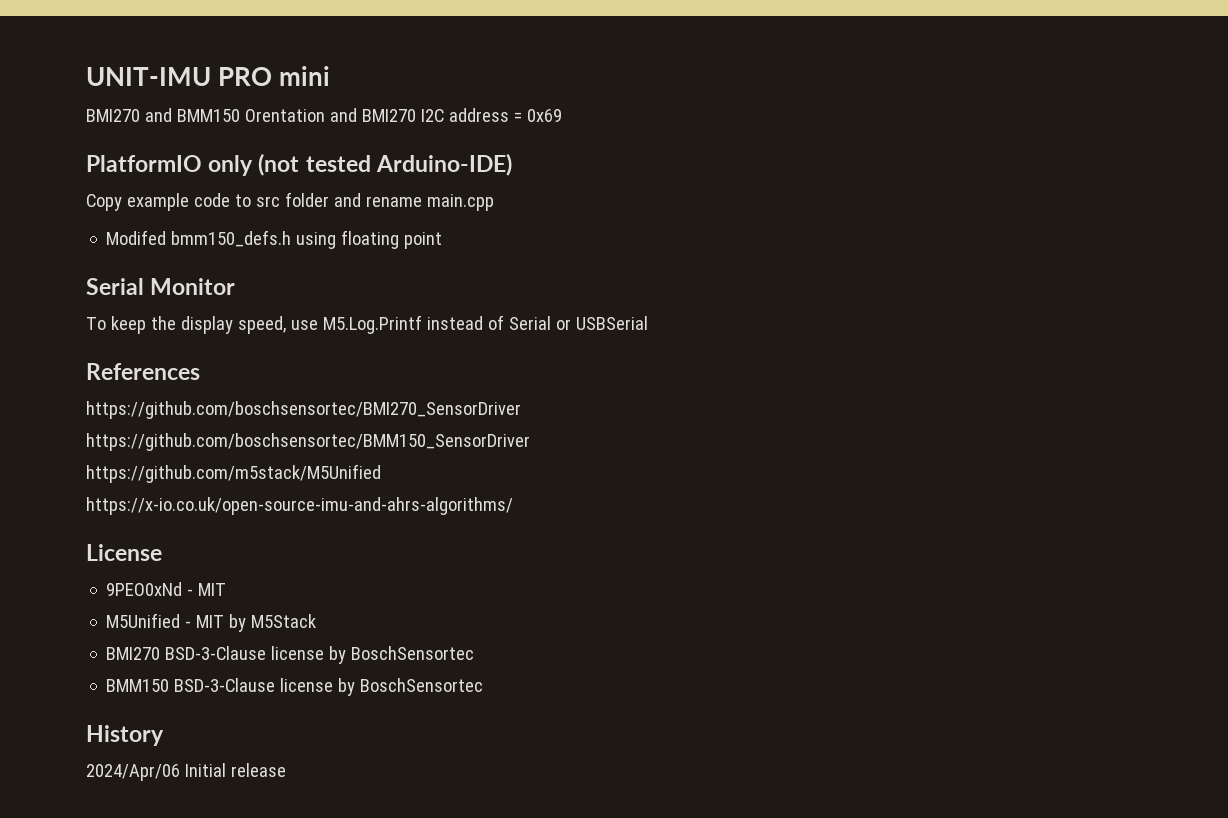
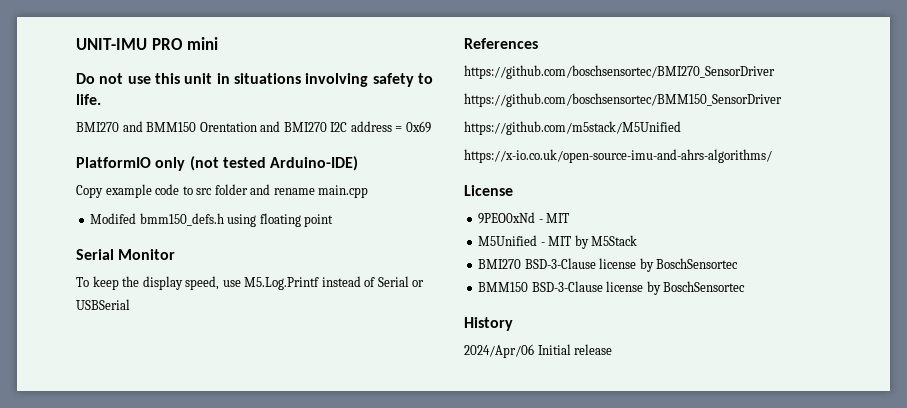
(330, 76) none -> [76,73,433,87] [76,94,101,105] // Do not use this unit in situations involving safety to life.

